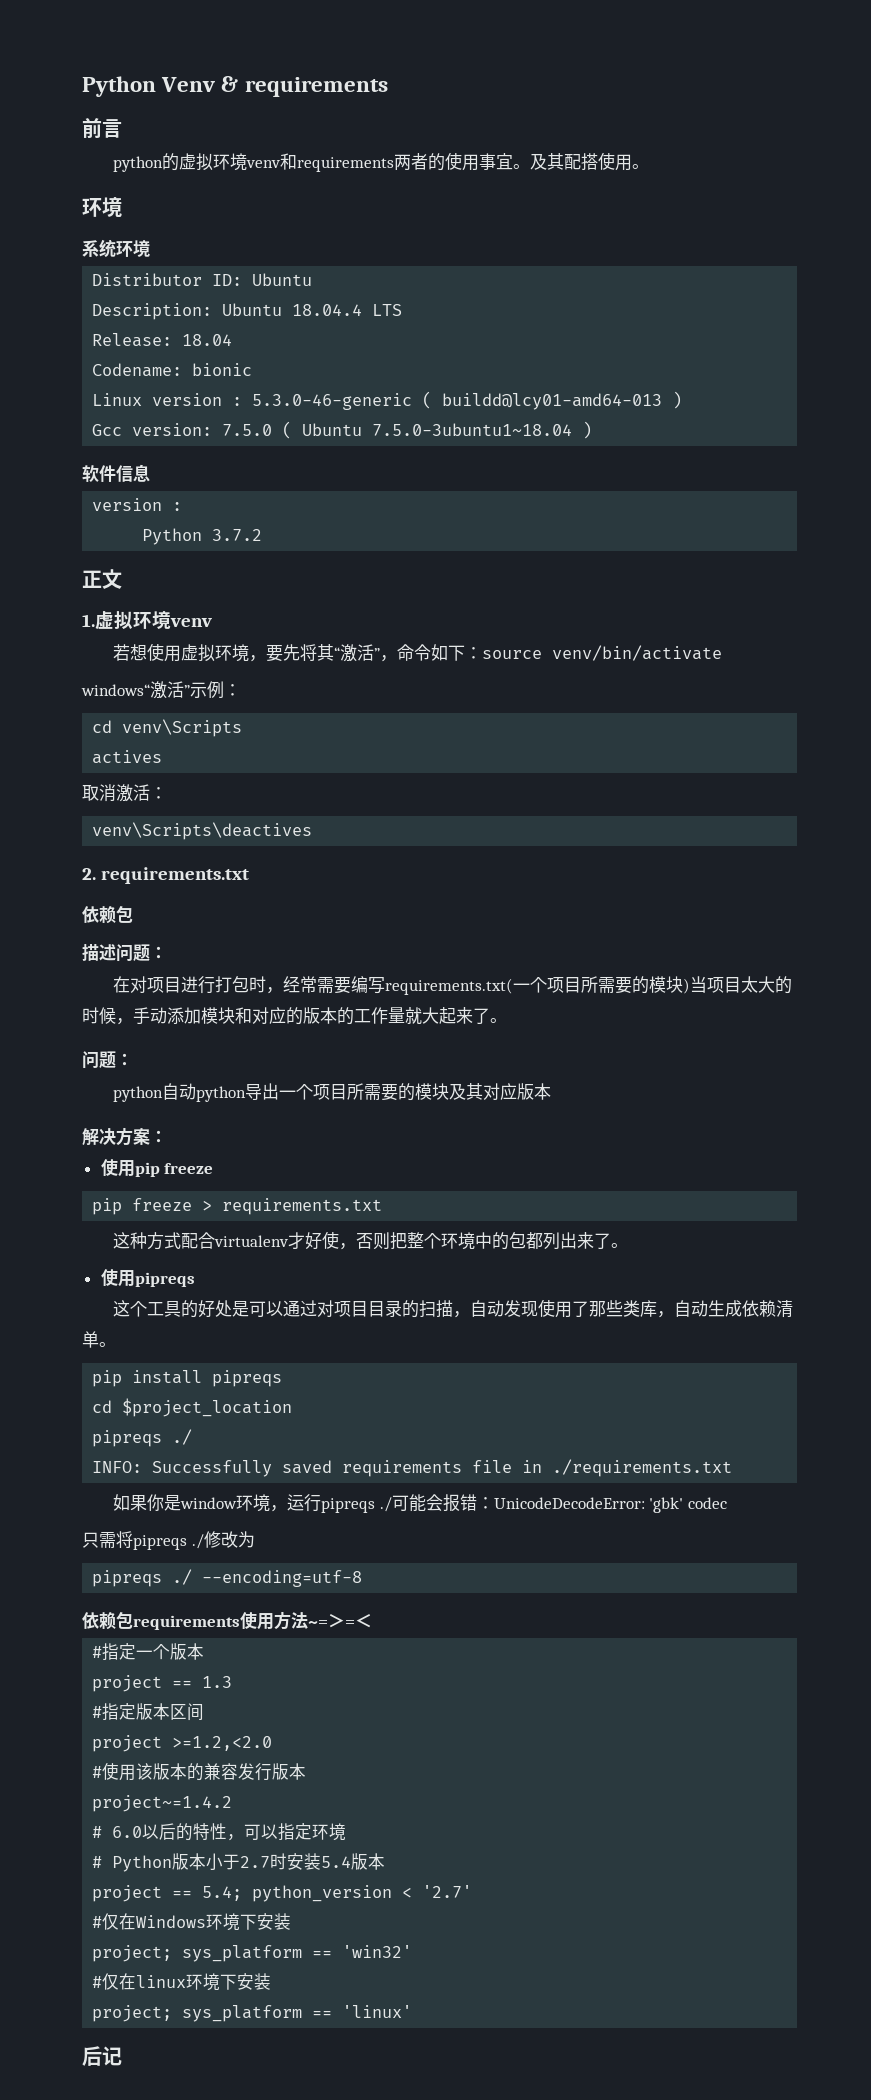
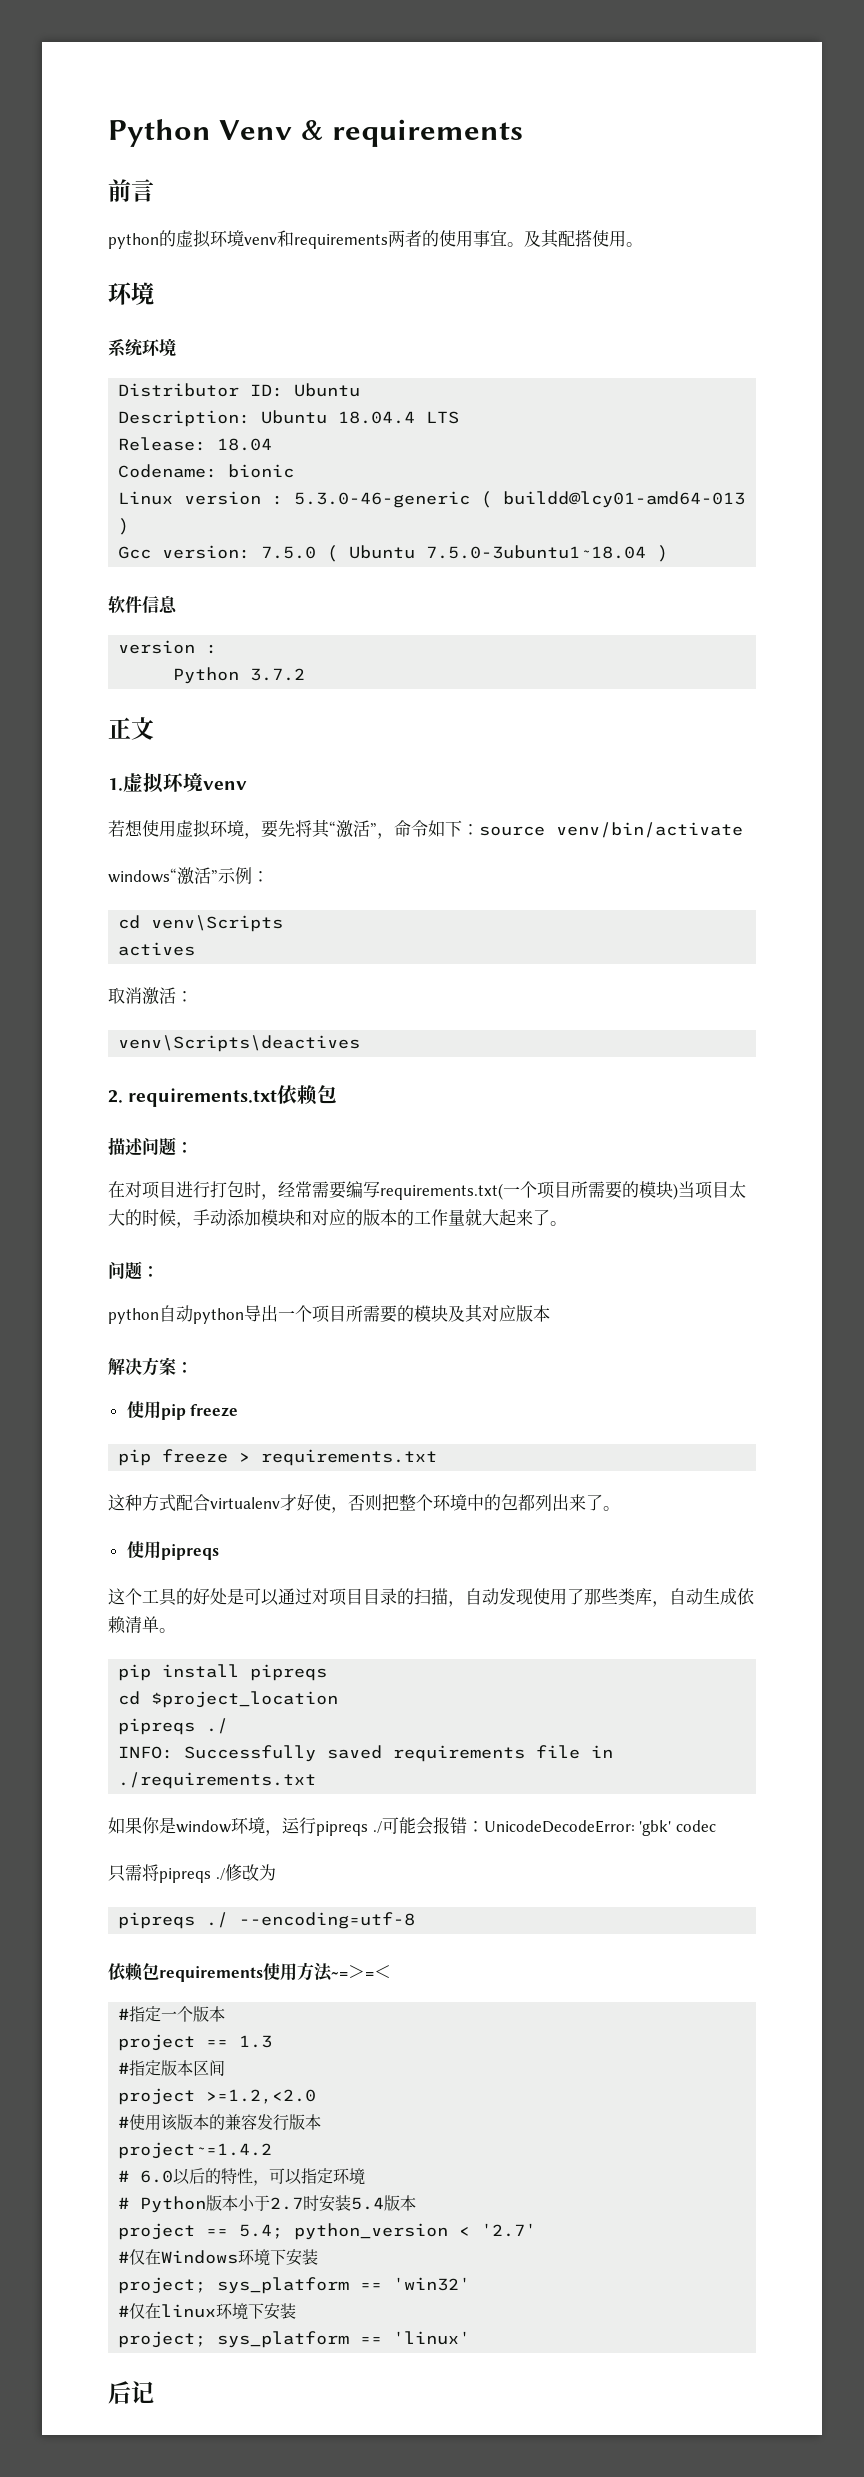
(249, 875) // -> (278, 1097) none

